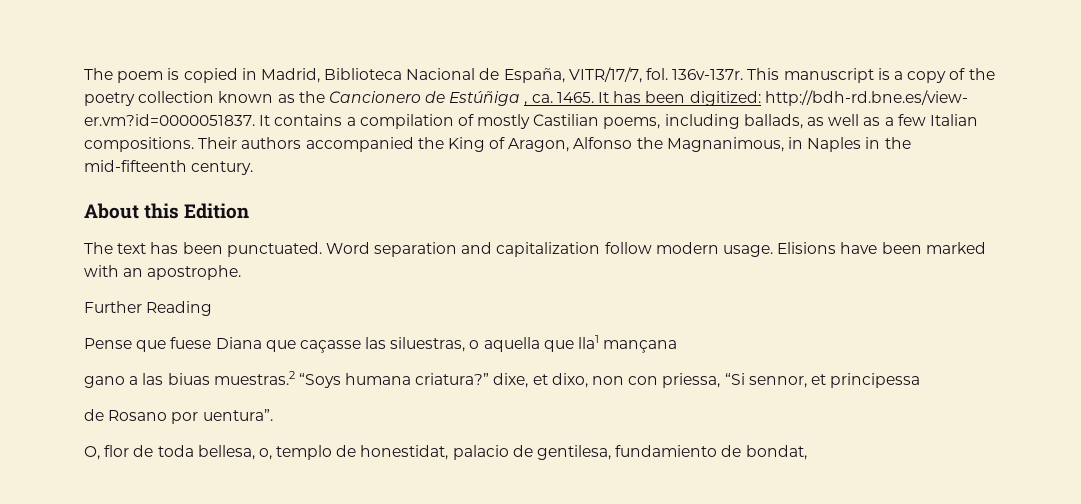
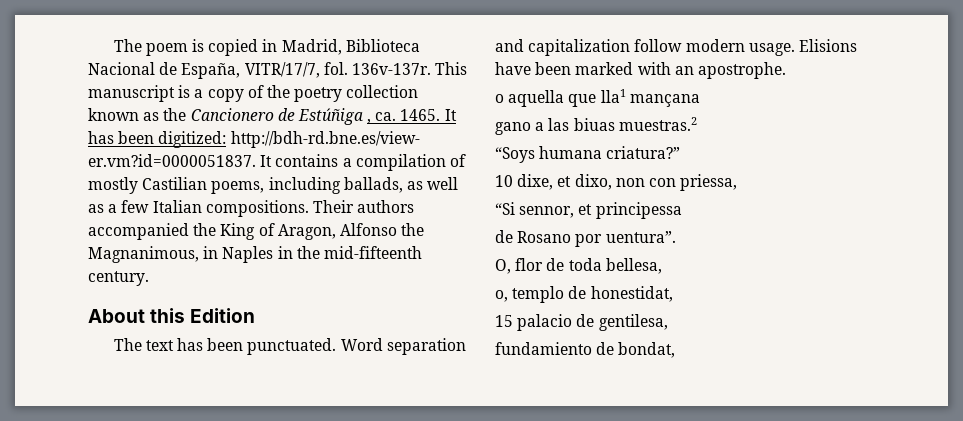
[84,301,213,316] [84,337,466,353] Further Reading // Pense que fuese Diana que caçasse las siluestras, -> (786, 70) none
(295, 378) none -> (697, 124) //
(490, 379) none -> [495,175,513,187] // 10
(721, 380) none -> (738, 182) //
(255, 452) none -> (662, 266) //
(449, 452) none -> [495,315,513,327] // 15
(612, 452) none -> (668, 322) //

